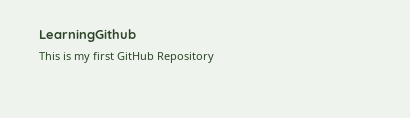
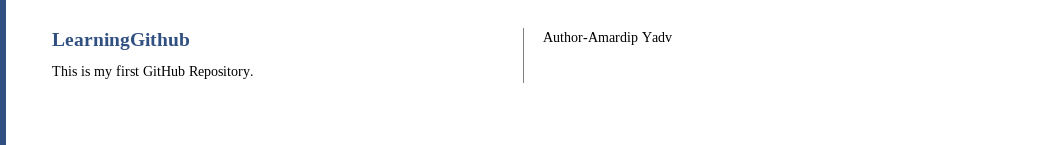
[157,52,214,63] Repository -> [189,66,254,79] [543,32,672,45] Repository. // Author-Amardip Yadv

